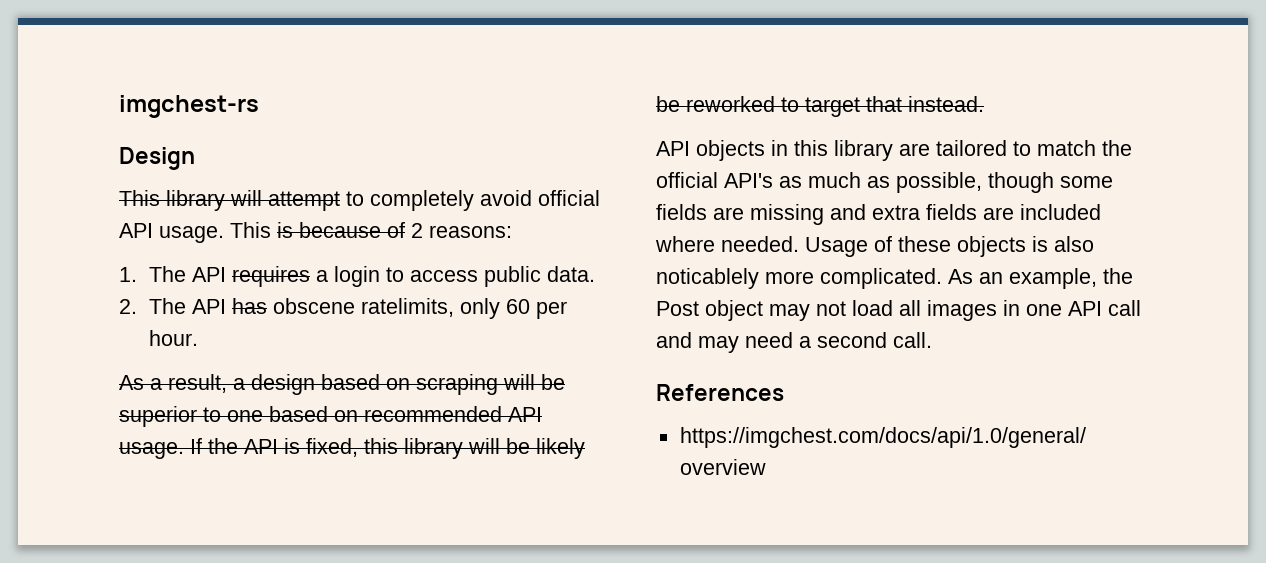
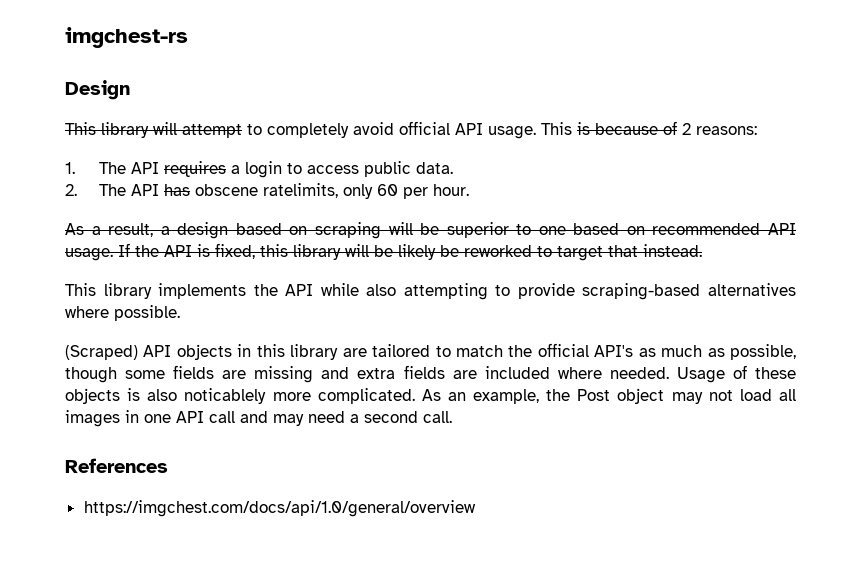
(984, 104) none -> [65,283,796,300] [65,305,180,321] [65,345,138,360] This library implements the API while also attempting to provide scraping-based alternatives where possible. // (Scraped)

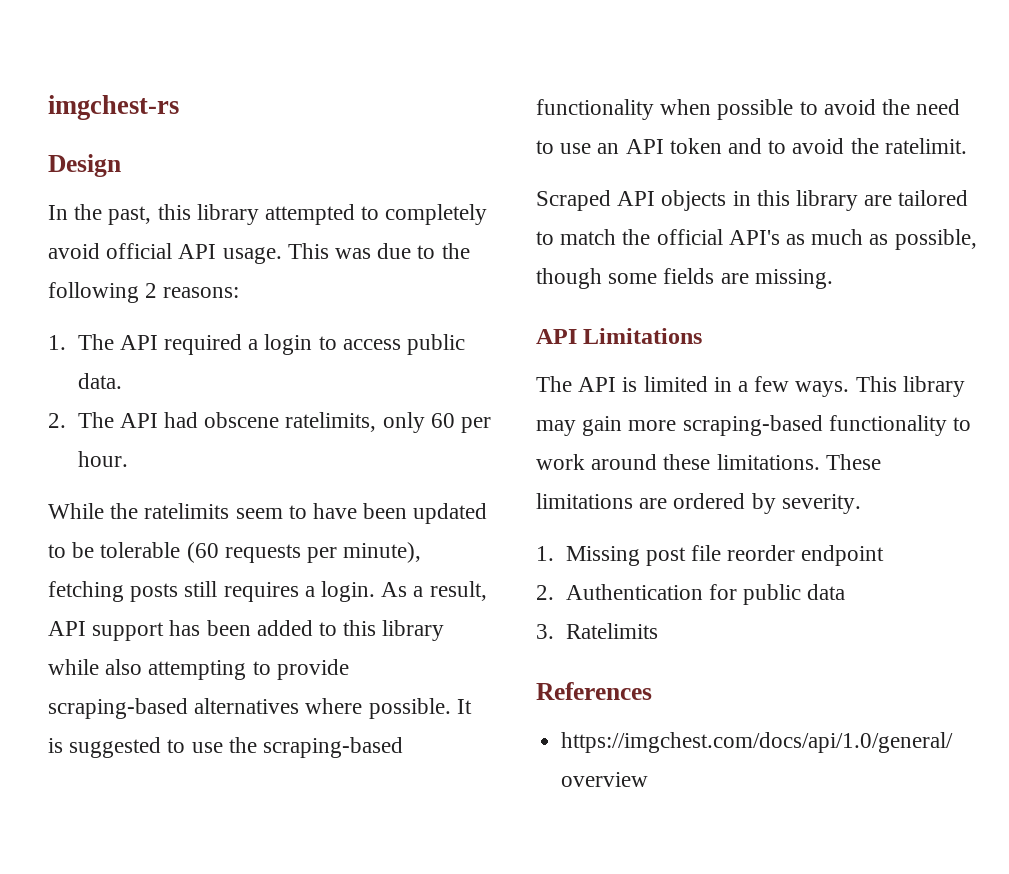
[65,122,242,138] This library will attempt -> [48,204,356,225] In the past, this library attempted
[577,121,677,135] is because of -> [335,243,470,259] [48,282,139,303] was due to the following
[163,161,226,177] requires -> [163,334,242,355] required
[163,184,190,196] has -> [163,412,198,428] had
[65,222,796,239] [65,243,702,261] [65,283,314,299] As a result, a design based on scraping will be superior to one based on recommended API usage. If the API is fixed, this library will be likely be reworked to target that instead. // This library implements the API -> [48,503,488,524] [48,542,422,563] [48,581,487,602] [48,620,445,641] While the ratelimits seem to have been updated to be tolerable (60 requests per minute), fetching posts still requires a login. As a result, API support has been added to this library
[65,345,138,360] // (Scraped) -> [456,699,472,714] [48,737,404,758] [536,99,961,120] [536,138,967,154] [536,190,611,211] It is suggested to use the scraping-based functionality when possible to avoid the need to use an API token and to avoid the ratelimit. // Scraped
[254,365,796,383] [65,388,796,404] [65,410,452,427] missing and extra fields are included where needed. Usage of these objects is also noticablely more complicated. As an example, the Post object may not load all images in one API call and may need a second call. -> [754,269,833,289] [536,328,703,344] [536,376,965,397] [536,415,972,436] [536,454,881,470] [536,493,861,514] [536,545,885,566] [536,584,846,605] [536,623,658,639] missing. // API Limitations // The API is limited in a few ways. This library may gain more scraping-based functionality to work around these limitations. These limitations are ordered by severity. // 1. Missing post file reorder endpoint // 2. Authentication for public data // 3. Ratelimits

